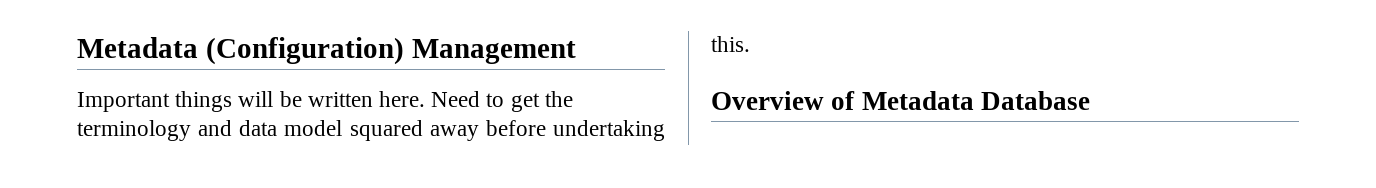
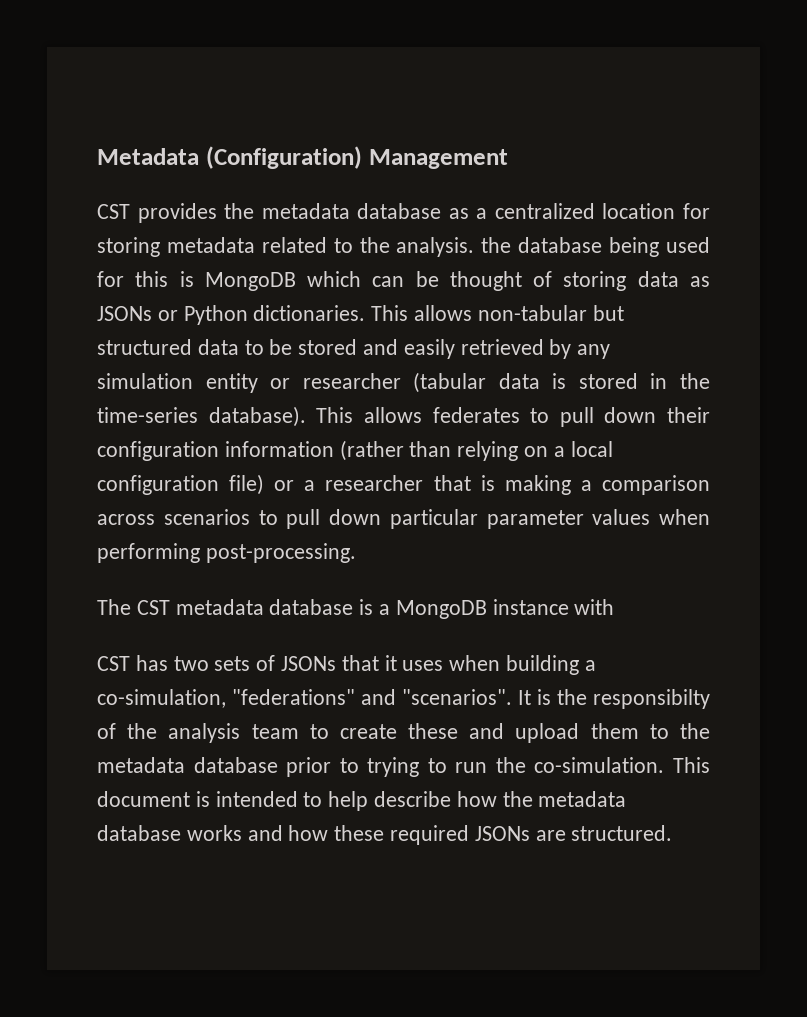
[77,91,573,112] [77,120,666,141] [711,36,750,52] [711,91,1090,110] Important things will be written here. Need to get the terminology and data model squared away before undertaking this. // Overview of Metadata Database -> [97,203,710,223] [97,237,711,257] [97,271,710,291] [97,305,624,325] [97,339,611,359] [97,372,710,393] [97,406,710,427] [97,440,613,461] [97,474,710,495] [97,509,710,529] [97,543,356,563] [97,599,615,619] [97,655,596,675] [97,689,710,709] [97,723,710,743] [97,757,710,777] [97,791,627,811] [97,825,673,845] CST provides the metadata database as a centralized location for storing metadata related to the analysis. the database being used for this is MongoDB which can be thought of storing data as JSONs or Python dictionaries. This allows non-tabular but structured data to be stored and easily retrieved by any simulation entity or researcher (tabular data is stored in the time-series database). This allows federates to pull down their configuration information (rather than relying on a local configuration file) or a researcher that is making a comparison across scenarios to pull down particular parameter values when performing post-processing. // The CST metadata database is a MongoDB instance with // CST has two sets of JSONs that it uses when building a co-simulation, "federations" and "scenarios". It is the responsibilty of the analysis team to create these and upload them to the metadata database prior to trying to run the co-simulation. This document is intended to help describe how the metadata database works and how these required JSONs are structured.

